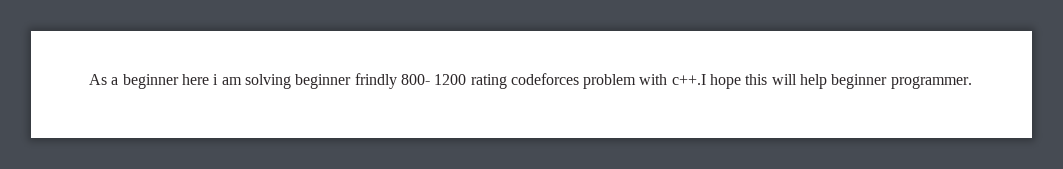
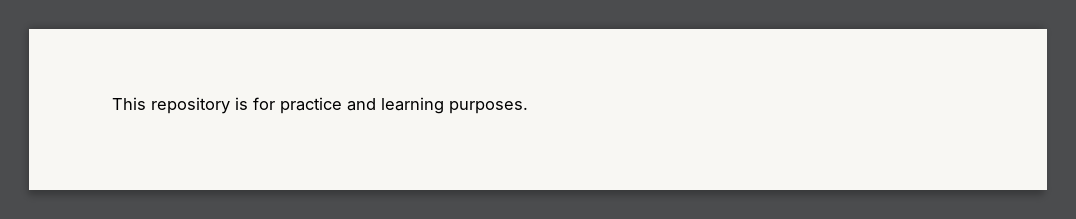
[89,73,972,89] As a beginner here i am solving beginner frindly 800- 1200 rating codeforces problem with c++.I hope this will help beginner programmer. -> [112,97,528,114] This repository is for practice and learning purposes.

